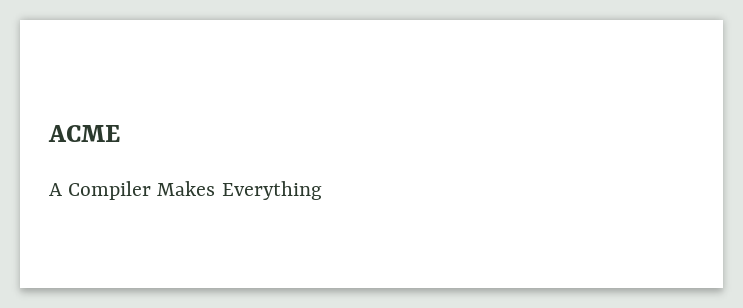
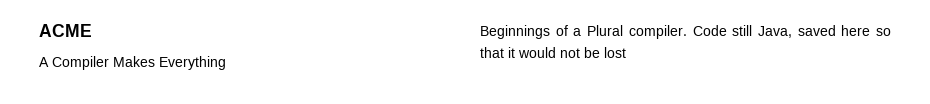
(322, 190) none -> [480,25,891,39] [480,47,626,58] // Beginnings of a Plural compiler. Code still Java, saved here so that it would not be lost

